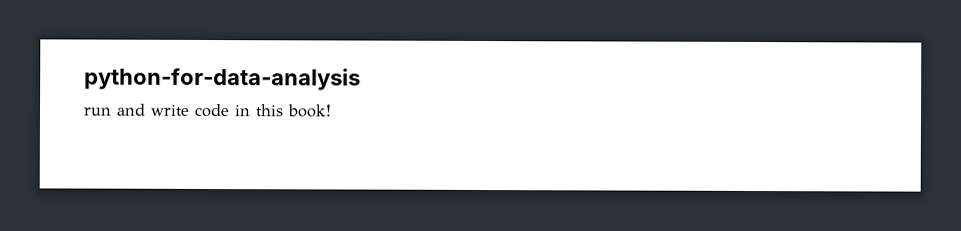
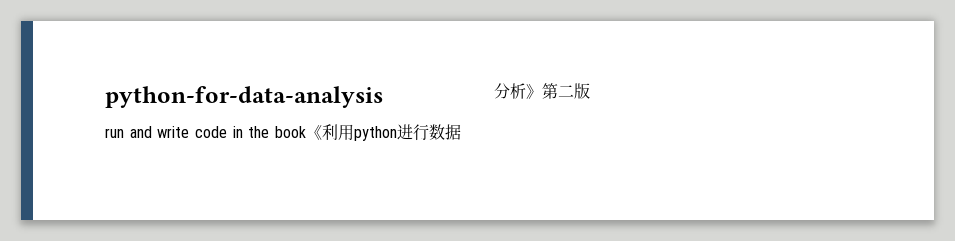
[255,104,332,118] this book! -> [248,124,461,141] [494,83,590,99] the book《利用python进行数据分析》第二版

